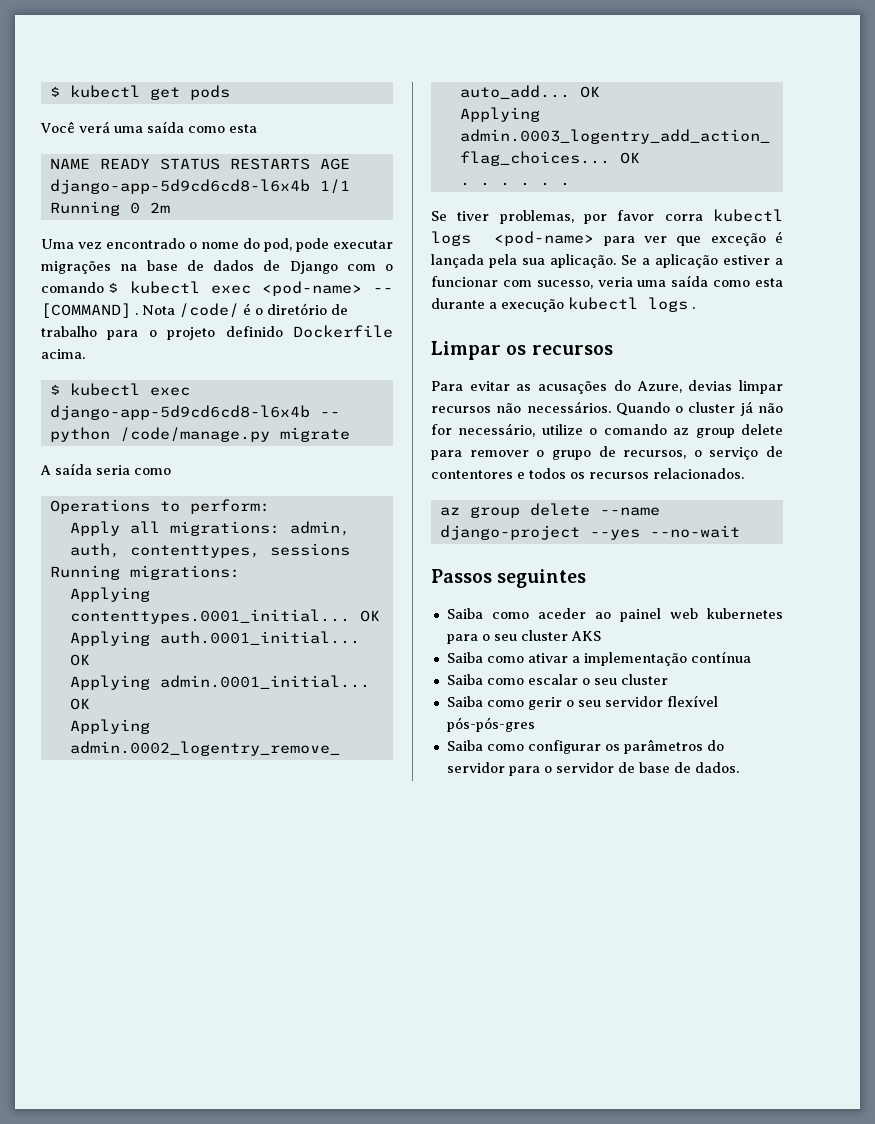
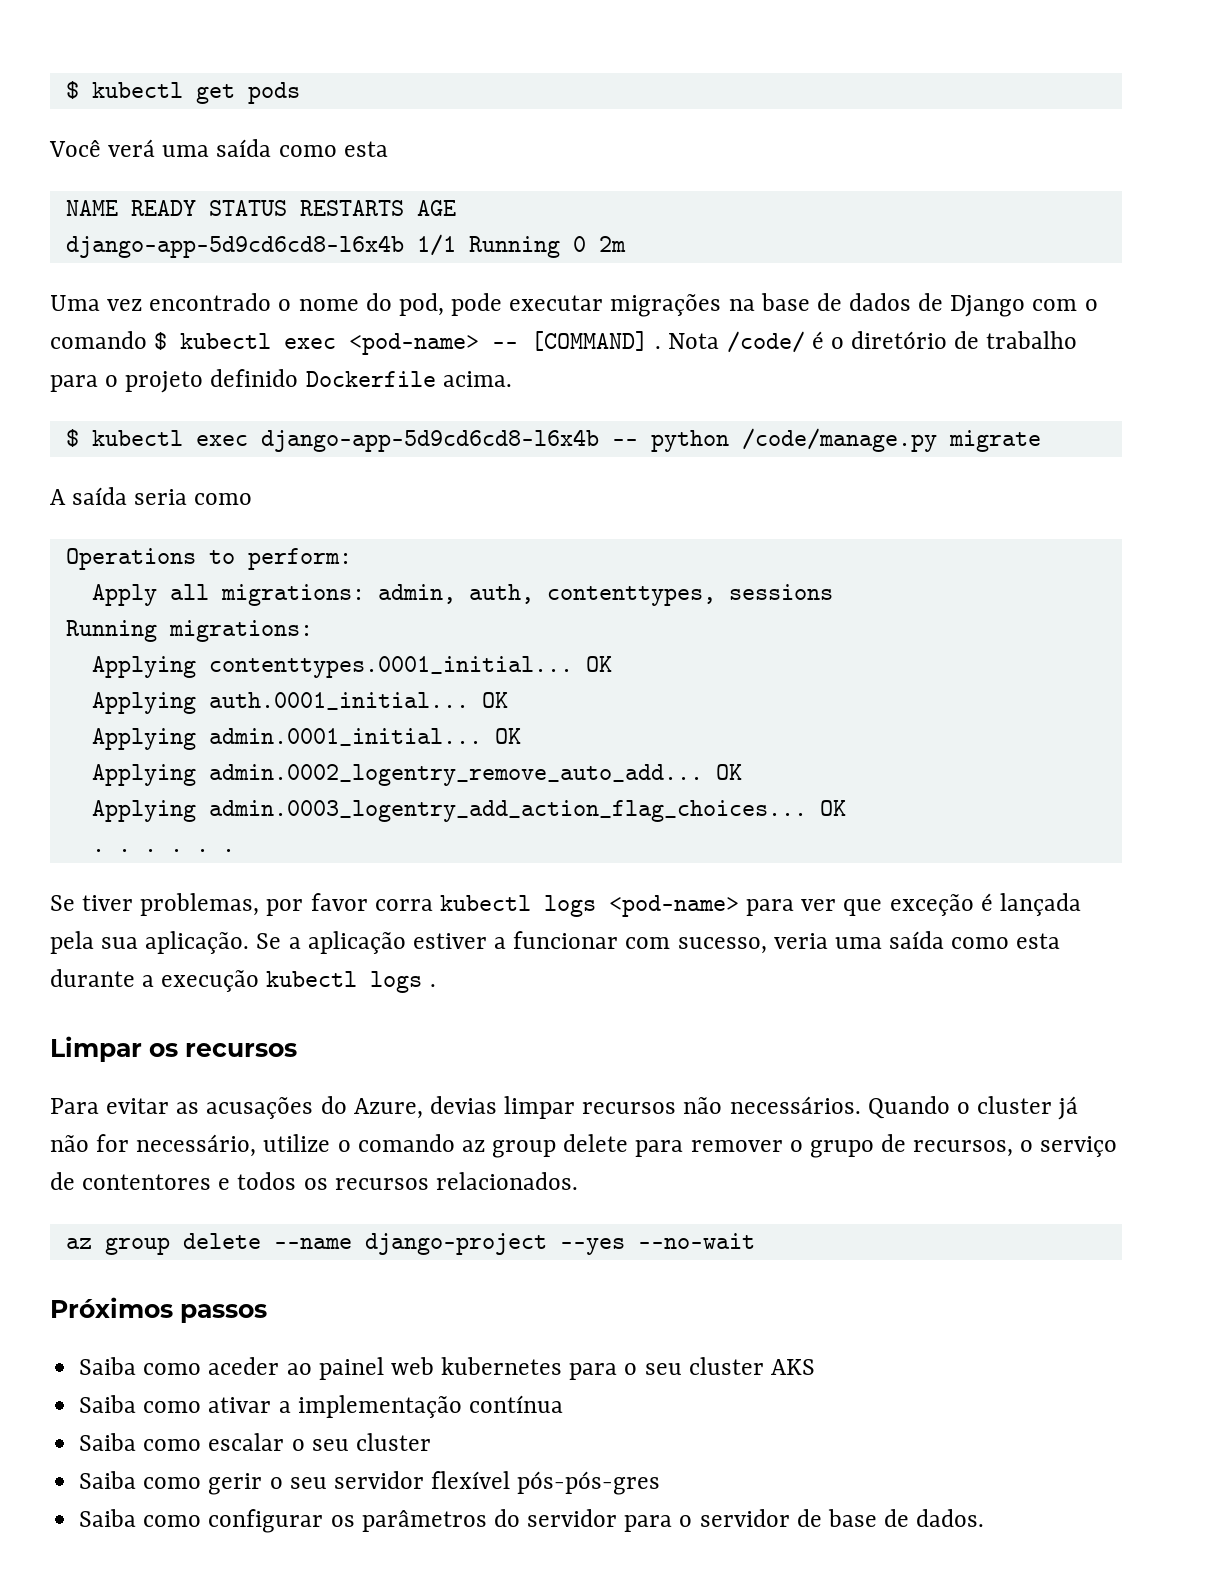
[431,569,587,588] Passos seguintes -> [50,1297,267,1323] Próximos passos

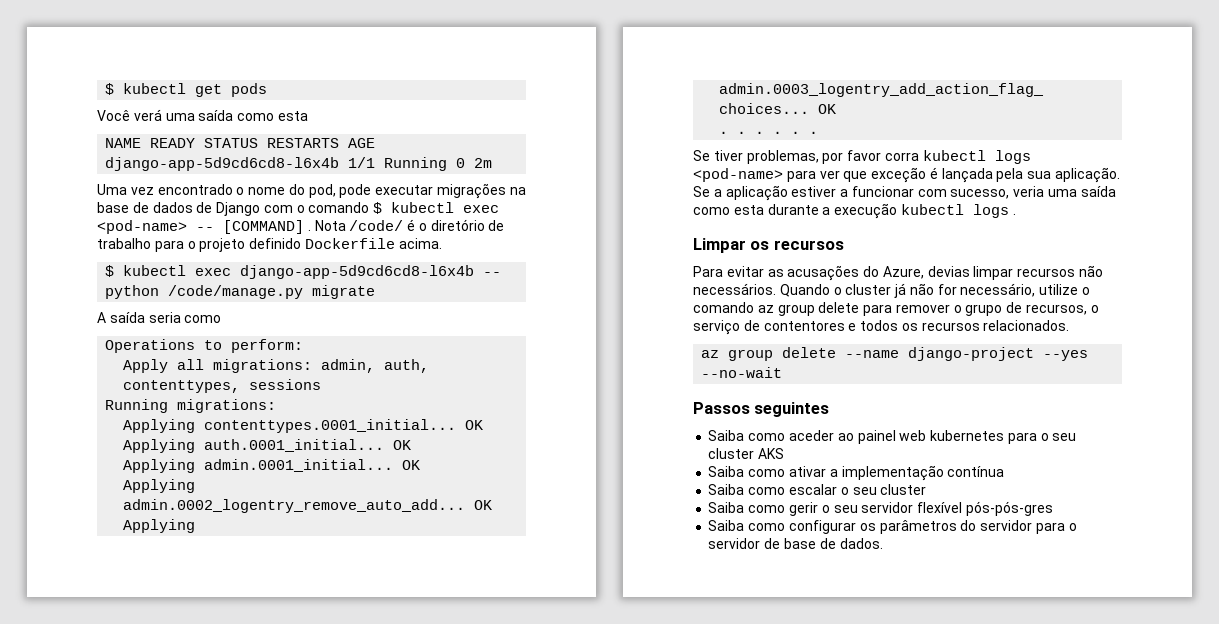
[50,1297,267,1323] Próximos passos -> [693,402,830,417] Passos seguintes

